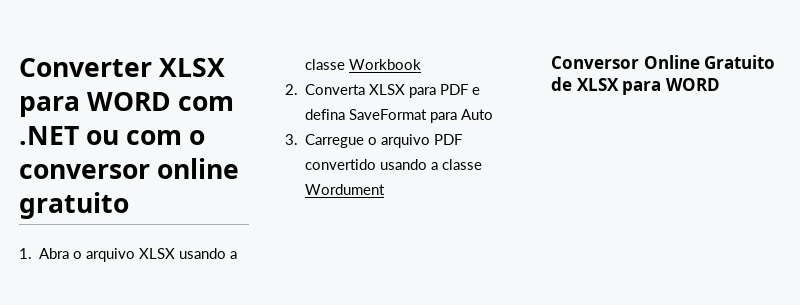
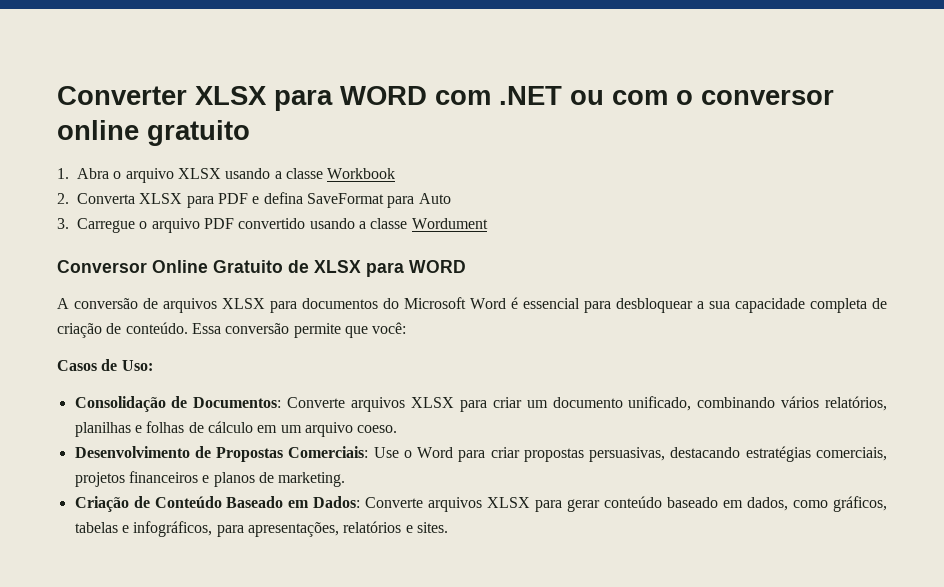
(720, 84) none -> [57,297,887,313] [57,322,407,338] [57,359,153,371] [74,396,887,412] [74,421,398,437] [74,446,887,462] [74,471,346,487] [74,496,887,512] [74,521,448,537] // A conversão de arquivos XLSX para documentos do Microsoft Word é essencial para desbloquear a sua capacidade completa de criação de conteúdo. Essa conversão permite que você: // Casos de Uso: // Consolidação de Documentos: Converte arquivos XLSX para criar um documento unificado, combinando vários relatórios, planilhas e folhas de cálculo em um arquivo coeso. // Desenvolvimento de Propostas Comerciais: Use o Word para criar propostas persuasivas, destacando estratégias comerciais, projetos financeiros e planos de marketing. // Criação de Conteúdo Baseado em Dados: Converte arquivos XLSX para gerar conteúdo baseado em dados, como gráficos, tabelas e infográficos, para apresentações, relatórios e sites.

